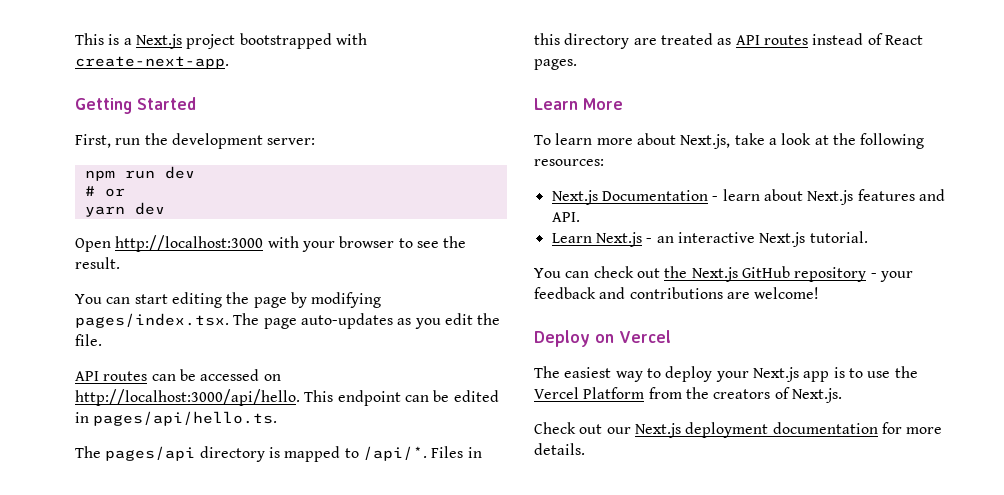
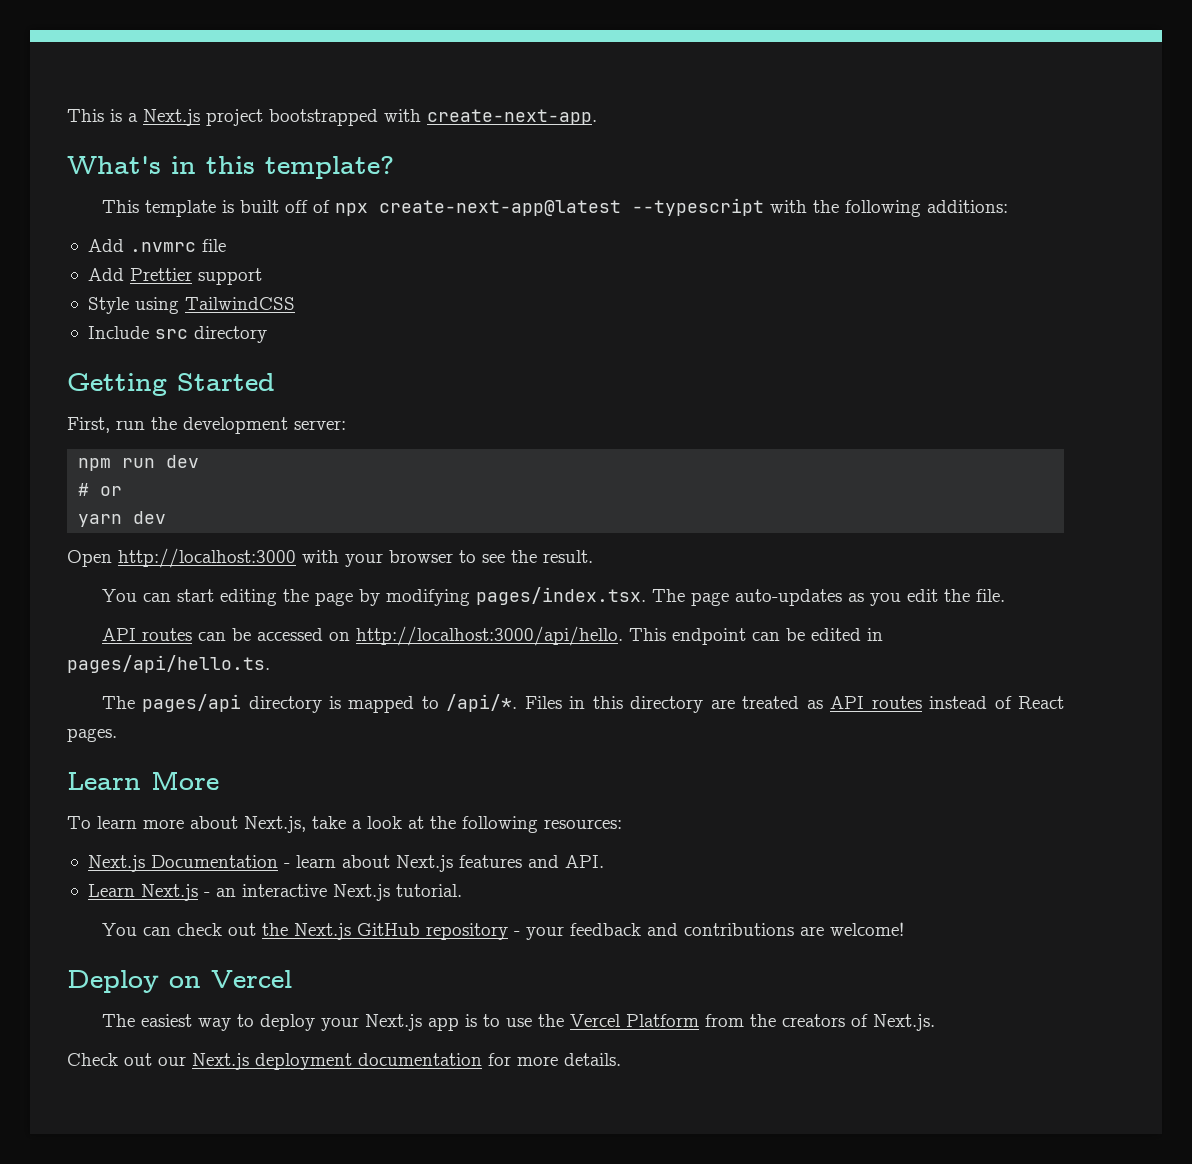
(229, 62) none -> [67,156,394,179] [101,198,1008,217] [87,239,226,252] [87,268,262,285] [87,297,295,314] [87,326,267,343] // What's in this template? // This template is built off of npx create-next-app@latest --typescript with the following additions: // Add .nvmrc file // Add Prettier support // Style using TailwindCSS // Include src directory

